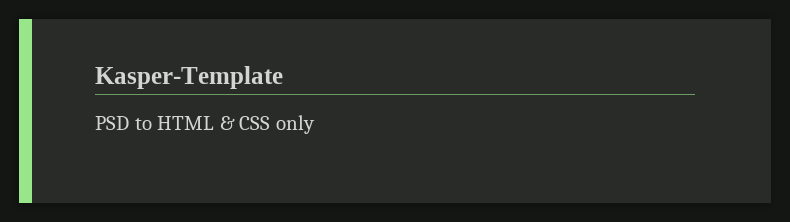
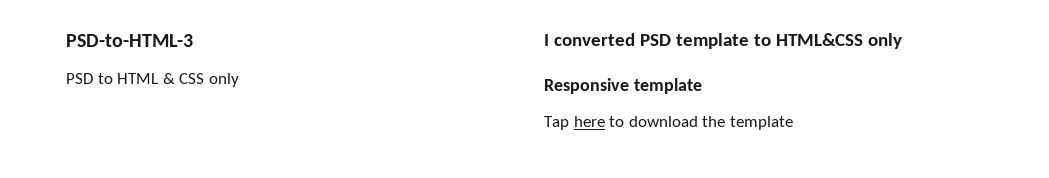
[95,66,283,89] Kasper-Template -> [66,34,193,47] PSD-to-HTML-3
(315, 124) none -> [544,33,902,49] [544,78,702,94] [544,116,793,130] // I converted PSD template to HTML&CSS only // Responsive template // Tap here to download the template

